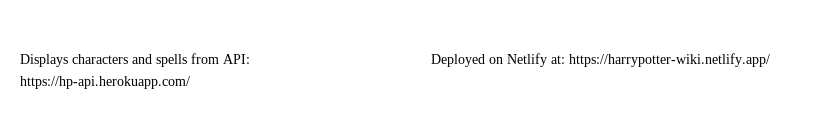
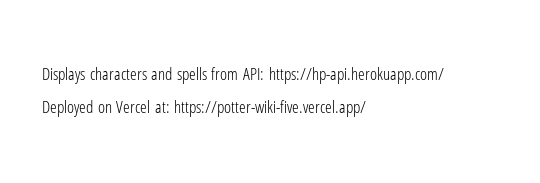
[507,53,770,67] Netlify at: https://harrypotter-wiki.netlify.app/ -> [116,100,367,117] Vercel at: https://potter-wiki-five.vercel.app/

